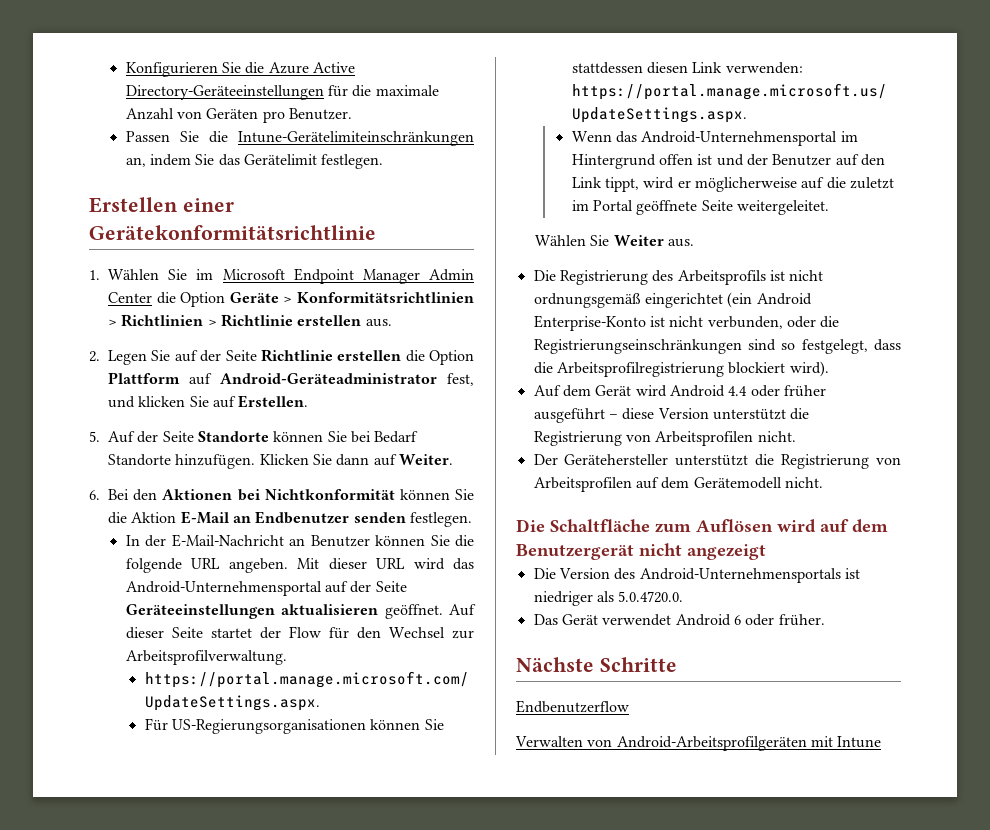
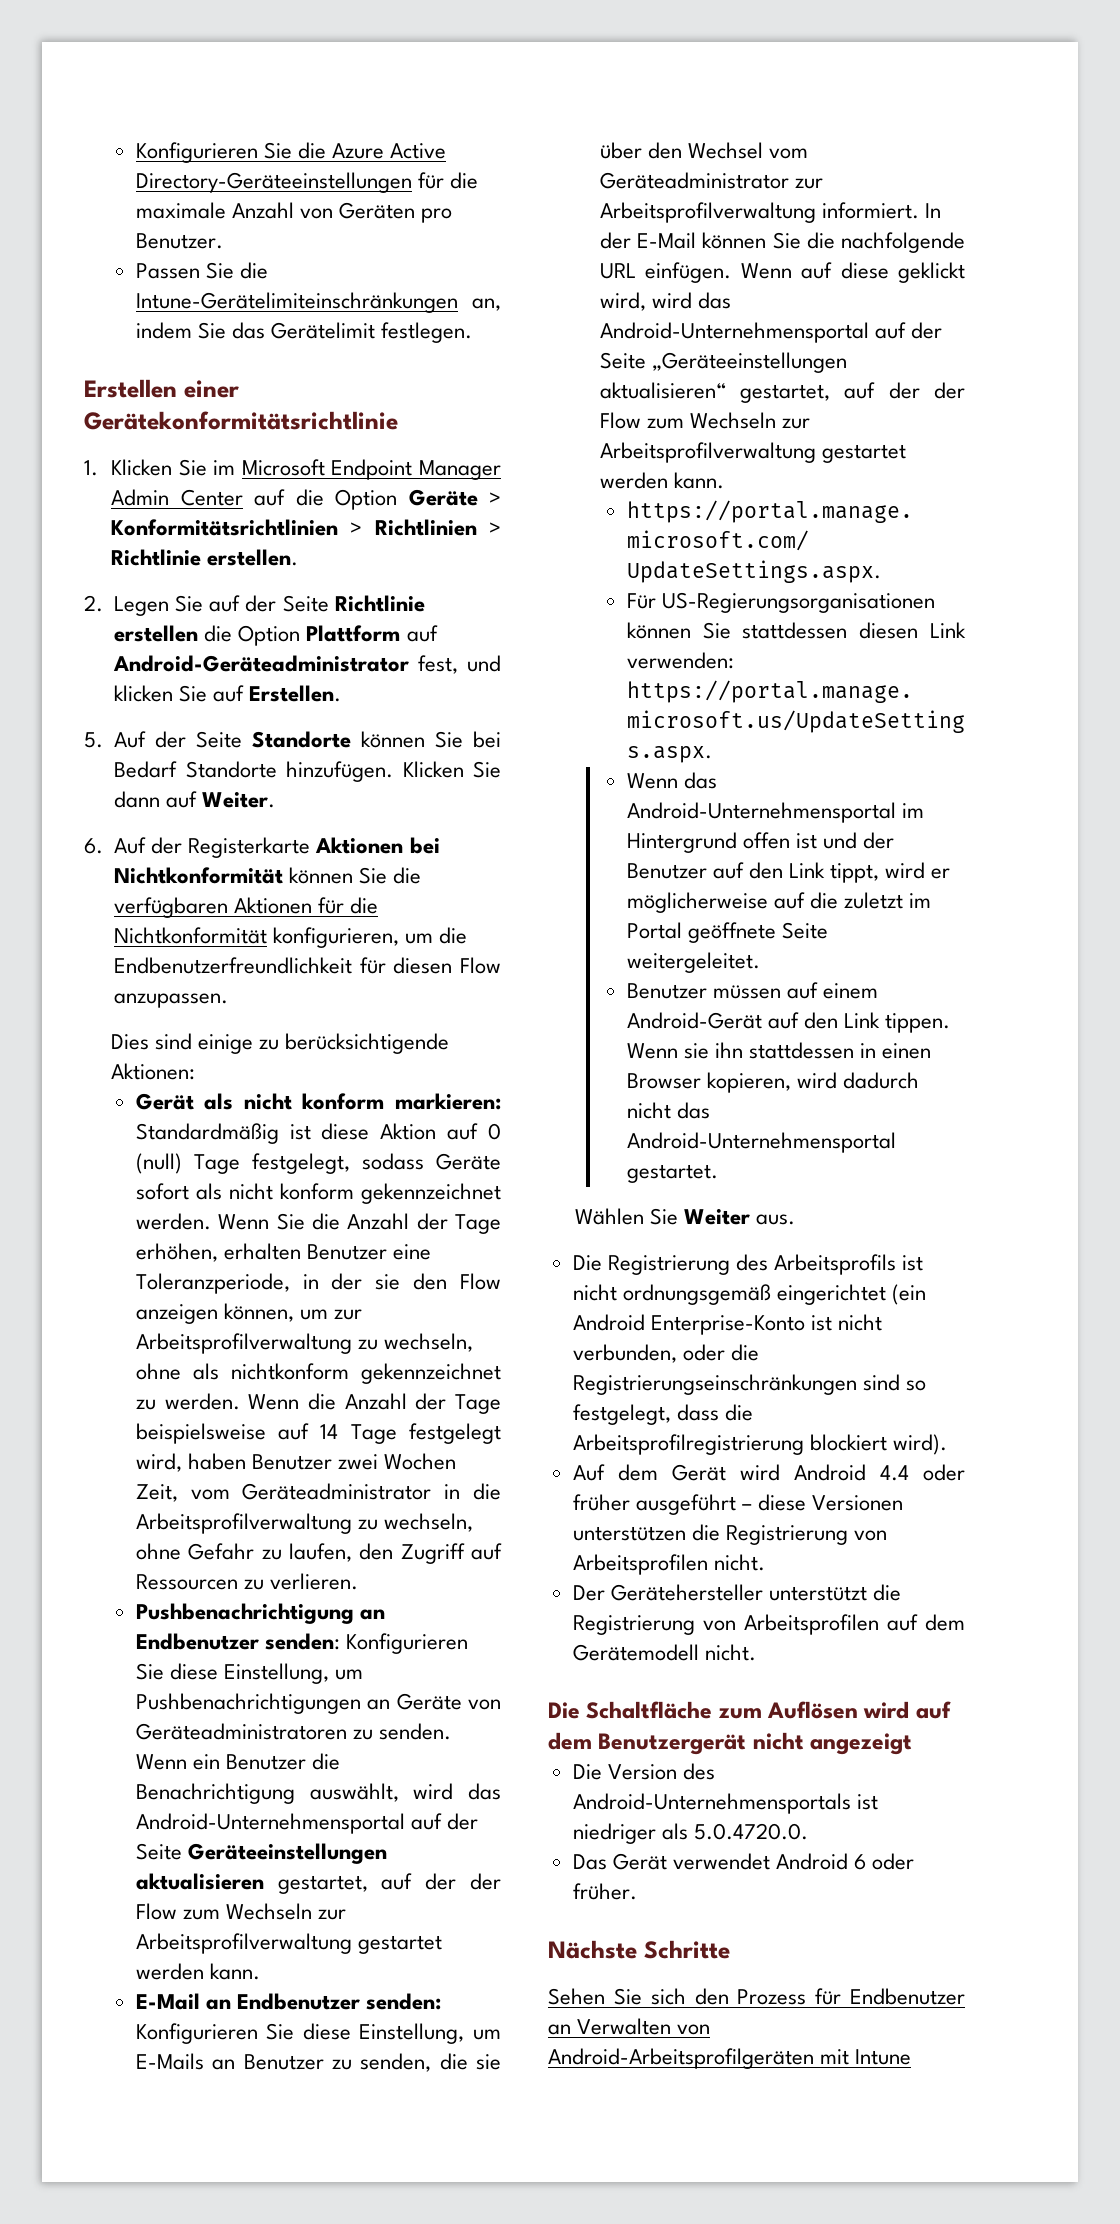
[108,269,160,280] Wählen -> [111,459,173,476] Klicken
(153, 297) none -> [254,489,286,506] auf
[297,315,392,327] erstellen aus. -> [207,549,299,566] erstellen.
[108,489,158,501] Bei den -> [114,837,311,858] Auf der Registerkarte
[131,511,472,527] [125,534,474,547] [125,558,406,573] Aktion E-Mail an Endbenutzer senden festlegen. // In der E-Mail-Nachricht an Benutzer können Sie die folgende URL angeben. Mit dieser URL -> [114,897,379,918] [114,927,468,948] [114,957,501,974] [114,993,229,1008] [111,1033,450,1054] [111,1063,196,1080] [135,1093,501,1110] [135,1123,501,1144] [135,1153,501,1174] [135,1183,501,1204] [135,1213,501,1234] [135,1243,432,1262] [135,1273,501,1294] [135,1303,363,1324] [135,1333,473,1354] [135,1363,501,1384] [135,1393,501,1414] [135,1423,501,1444] [135,1453,457,1472] [135,1483,501,1502] [135,1513,473,1534] [135,1543,503,1564] [135,1573,358,1590] [135,1603,385,1624] [135,1633,468,1654] [135,1663,364,1684] [135,1693,502,1714] [135,1723,451,1740] [135,1753,341,1770] [135,1783,399,1804] verfügbaren Aktionen für die Nichtkonformität konfigurieren, um die Endbenutzerfreundlichkeit für diesen Flow anzupassen. // Dies sind einige zu berücksichtigende Aktionen: // Gerät als nicht konform markieren: Standardmäßig ist diese Aktion auf 0 (null) Tage festgelegt, sodass Geräte sofort als nicht konform gekennzeichnet werden. Wenn Sie die Anzahl der Tage erhöhen, erhalten Benutzer eine Toleranzperiode, in der sie den Flow anzeigen können, um zur Arbeitsprofilverwaltung zu wechseln, ohne als nichtkonform gekennzeichnet zu werden. Wenn die Anzahl der Tage beispielsweise auf 14 Tage festgelegt wird, haben Benutzer zwei Wochen Zeit, vom Geräteadministrator in die Arbeitsprofilverwaltung zu wechseln, ohne Gefahr zu laufen, den Zugriff auf Ressourcen zu verlieren. // Pushbenachrichtigung an Endbenutzer senden: Konfigurieren Sie diese Einstellung, um Pushbenachrichtigungen an Geräte von Geräteadministratoren zu senden. Wenn ein Benutzer die Benachrichtigung auswählt,
[384,604,477,619] [125,626,475,639] [125,650,287,665] geöffnet. Auf dieser Seite startet der Flow für den Wechsel zur Arbeitsprofilverwaltung. -> [277,1873,501,1894] [135,1903,347,1920] [135,1933,442,1954] [135,1963,260,1980] [135,1993,442,2010] [135,2023,501,2044] [135,2053,502,2072] [599,142,809,159] [599,172,823,189] [599,202,941,223] [599,232,965,253] [599,262,965,283] [599,292,731,311] [599,322,942,343] [599,352,847,373] [599,382,965,403] [599,412,811,429] [599,442,906,463] [599,472,724,489] gestartet, auf der der Flow zum Wechseln zur Arbeitsprofilverwaltung gestartet werden kann. // E-Mail an Endbenutzer senden: Konfigurieren Sie diese Einstellung, um E-Mails an Benutzer zu senden, die sie über den Wechsel vom Geräteadministrator zur Arbeitsprofilverwaltung informiert. In der E-Mail können Sie die nachfolgende URL einfügen. Wenn auf diese geklickt wird, wird das Android-Unternehmensportal auf der Seite „Geräteeinstellungen aktualisieren“ gestartet, auf der der Flow zum Wechseln zur Arbeitsprofilverwaltung gestartet werden kann.
(829, 207) none -> [626,982,879,999] [626,1012,951,1033] [626,1042,932,1059] [626,1072,920,1093] [626,1102,710,1119] [626,1132,896,1153] [626,1164,718,1183] // Benutzer müssen auf einem Android-Gerät auf den Link tippen. Wenn sie ihn stattdessen in einen Browser kopieren, wird dadurch nicht das Android-Unternehmensportal gestartet.
[657,408,786,420] Version unterstützt -> [812,1495,904,1511] [572,1526,686,1541] Versionen unterstützen
[516,700,629,713] Endbenutzerflow // -> [548,1988,965,2005] [548,2024,571,2035] Sehen Sie sich den Prozess für Endbenutzer an

